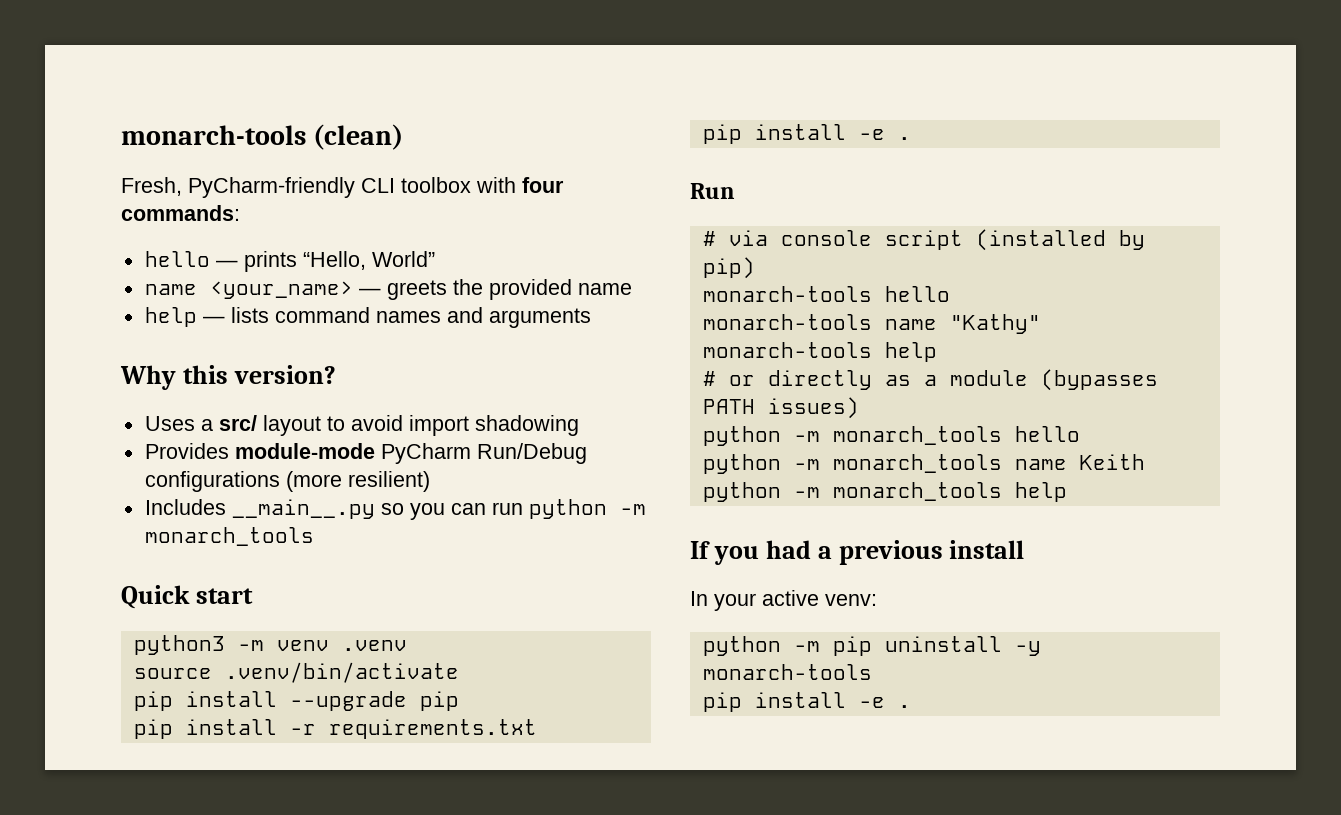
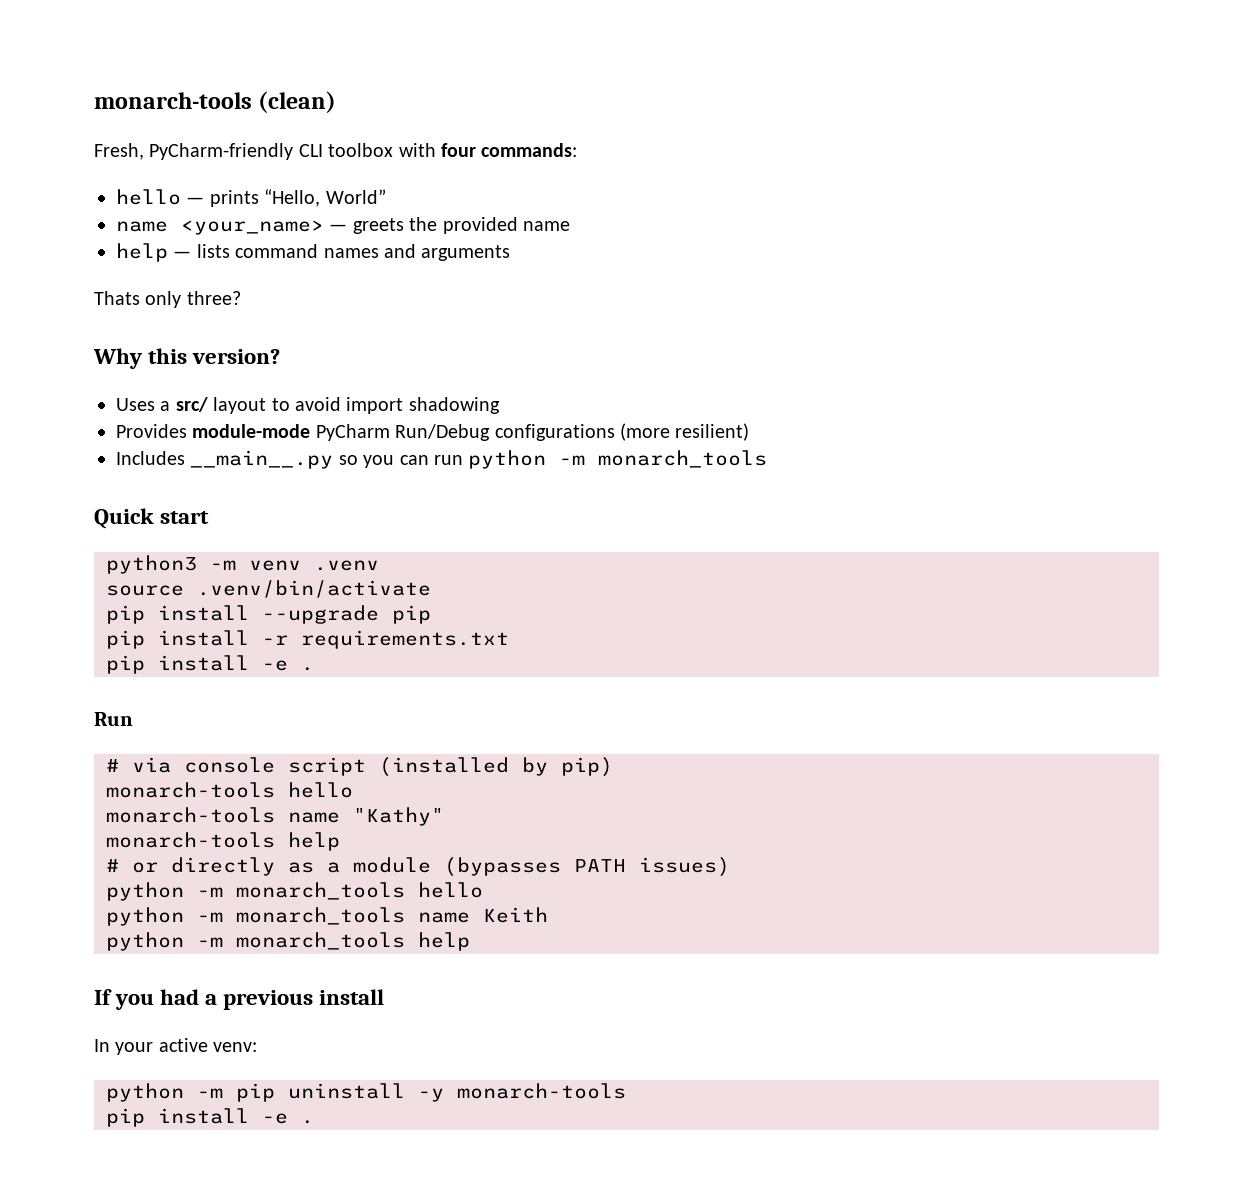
(591, 318) none -> [94,291,241,308] // Thats only three?

